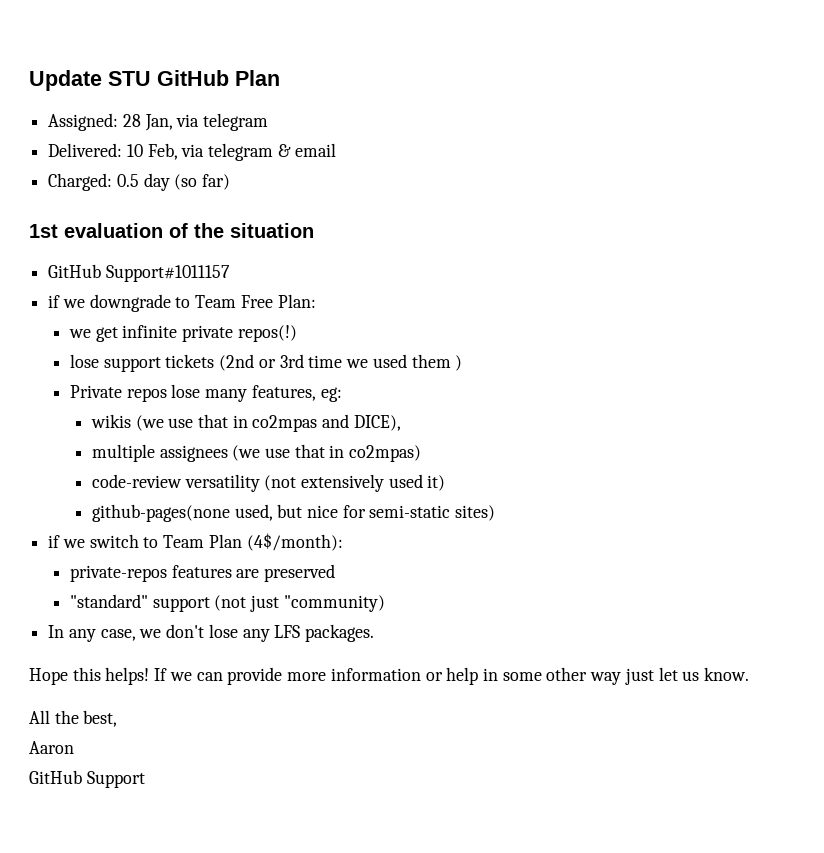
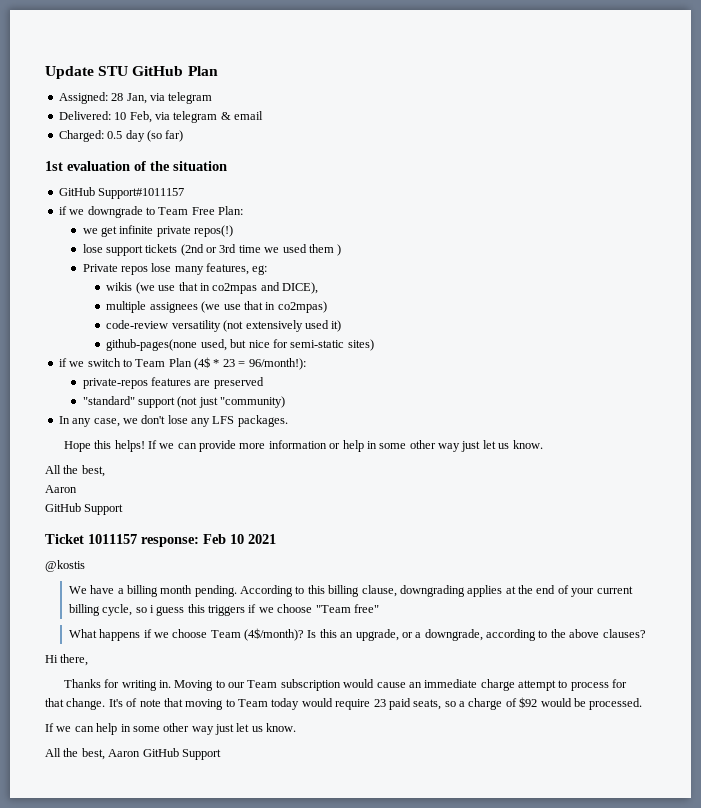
[246,533,343,551] (4$/month): -> [194,357,306,370] (4$ * 23 = 96/month!):
(145, 779) none -> [45,534,276,547] [45,560,85,572] [68,585,633,597] [68,604,379,616] [68,628,646,641] [45,654,89,666] [63,679,628,691] [45,697,643,710] [45,723,297,735] [45,748,221,760] // Ticket 1011157 response: Feb 10 2021 // @kostis // We have a billing month pending. According to this billing clause, downgrading applies at the end of your current billing cycle, so i guess this triggers if we choose "Team free" // What happens if we choose Team (4$/month)? Is this an upgrade, or a downgrade, according to the above clauses? // Hi there, // Thanks for writing in. Moving to our Team subscription would cause an immediate charge attempt to process for that change. It's of note that moving to Team today would require 23 paid seats, so a charge of $92 would be processed. // If we can help in some other way just let us know. // All the best, Aaron GitHub Support

